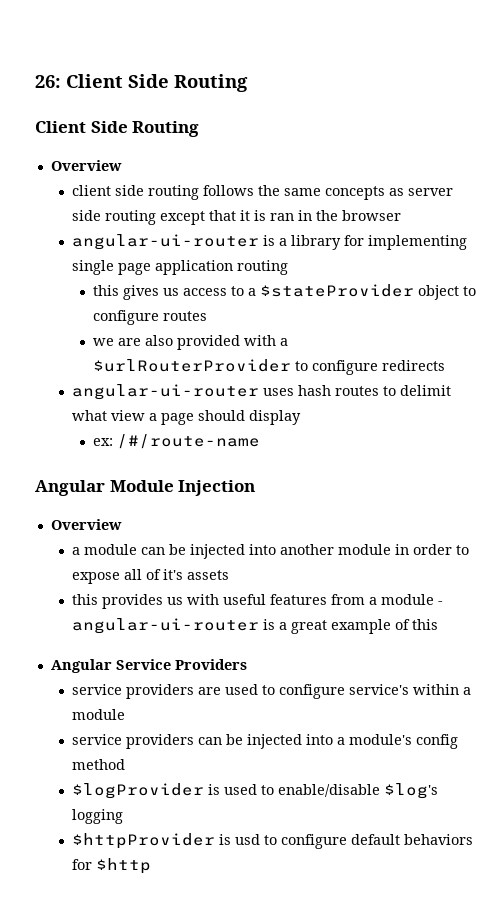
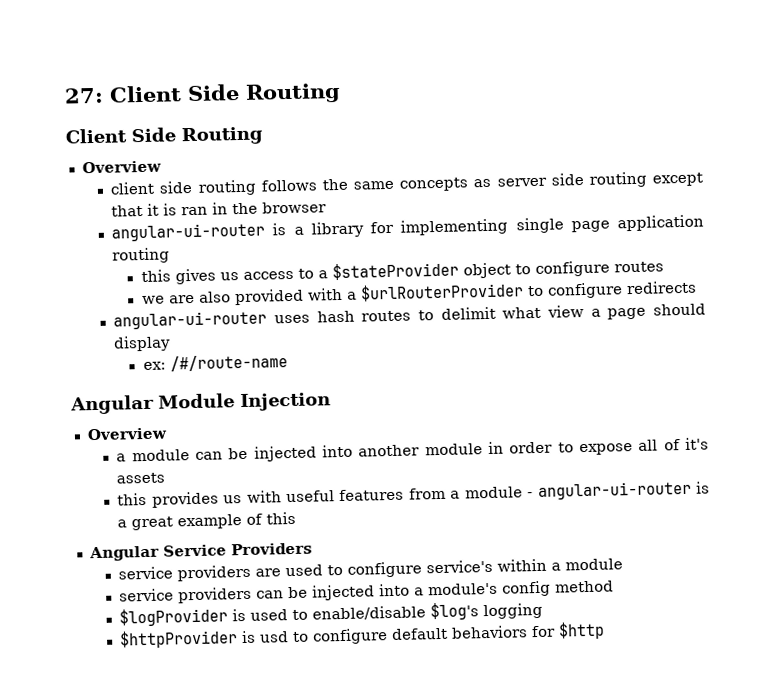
[35,75,61,88] 26: -> [64,87,104,104] 27:

